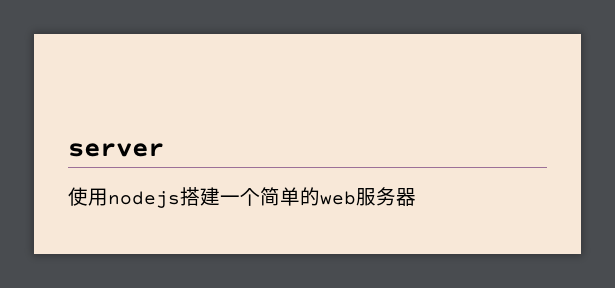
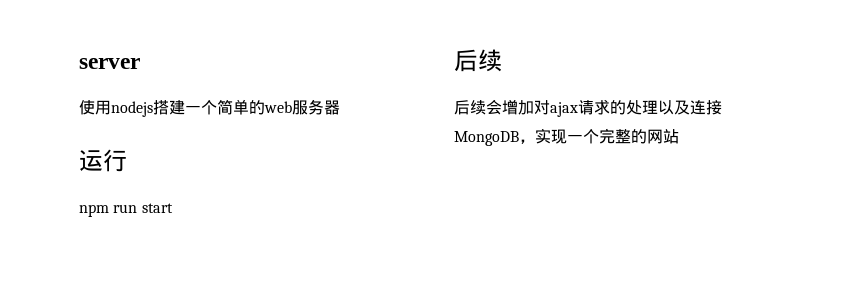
(416, 197) none -> [79,149,127,172] [79,203,173,217] [454,49,502,72] [454,99,722,117] [454,128,679,146] // 运行 // npm run start // 后续 // 后续会增加对ajax请求的处理以及连接MongoDB，实现一个完整的网站

